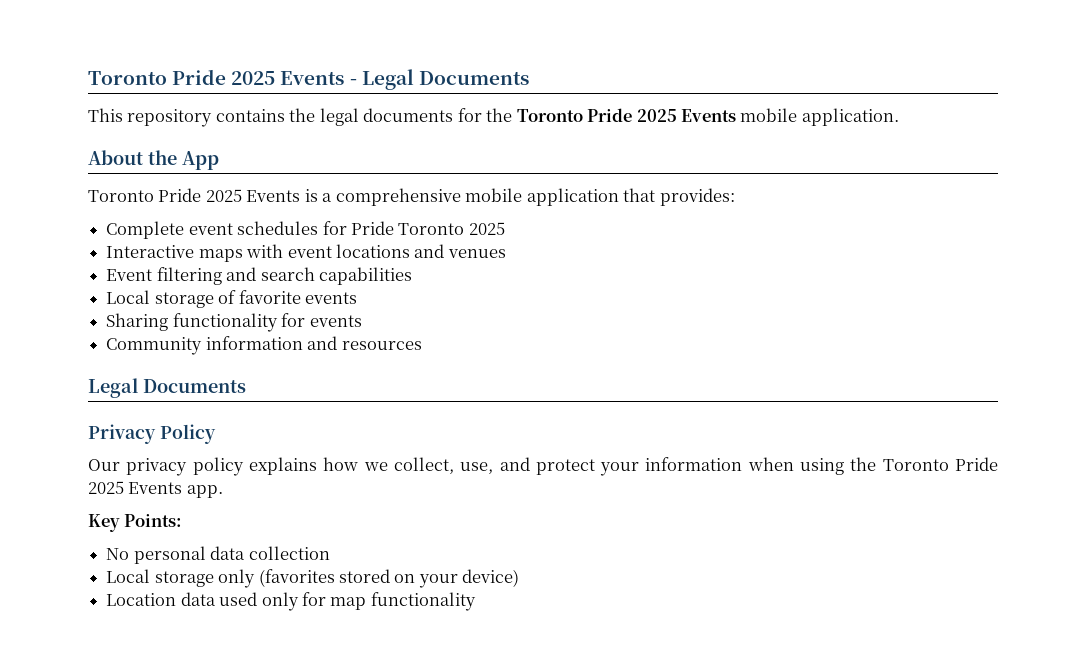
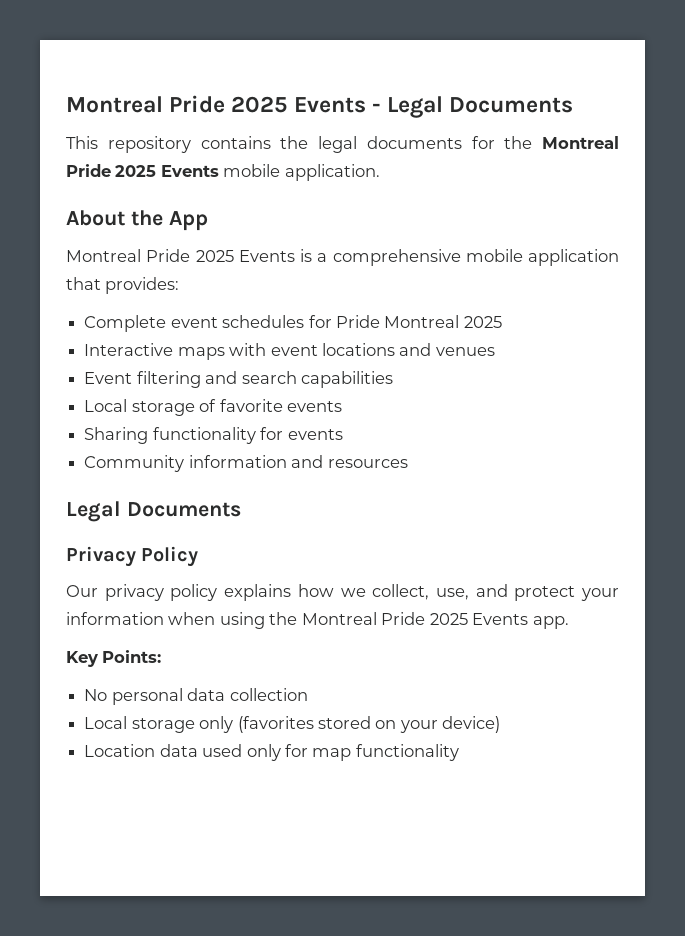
[88,71,167,85] Toronto -> [66,96,163,113] Montreal
[516,109,583,122] Toronto -> [542,136,619,149] Montreal
[88,190,154,202] Toronto -> [66,249,141,262] Montreal
[398,223,465,235] Toronto -> [384,315,460,328] Montreal
[882,459,949,471] Toronto -> [301,612,377,625] Montreal

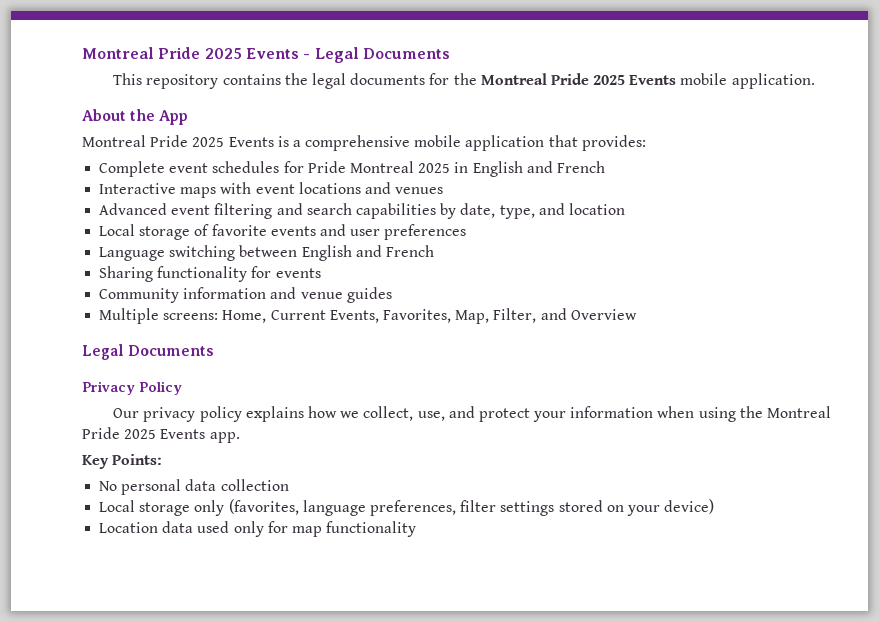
(502, 322) none -> [454,161,605,177] in English and French
[84,372,133,384] Event -> [99,203,211,215] Advanced event
(393, 379) none -> [440,203,625,219] by date, type, and location
(342, 406) none -> [319,224,467,240] [99,245,434,261] and user preferences // Language switching between English and French
[327,459,408,468] resources -> [300,287,392,303] [99,308,637,324] venue guides // Multiple screens: Home, Current Events, Favorites, Map, Filter, and Overview
[237,716,314,733] (favorites -> [228,499,555,516] (favorites, language preferences, filter settings

